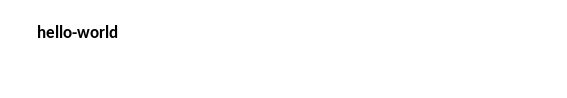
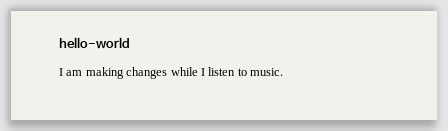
(118, 31) none -> [59,67,283,79] // I am making changes while I listen to music.

